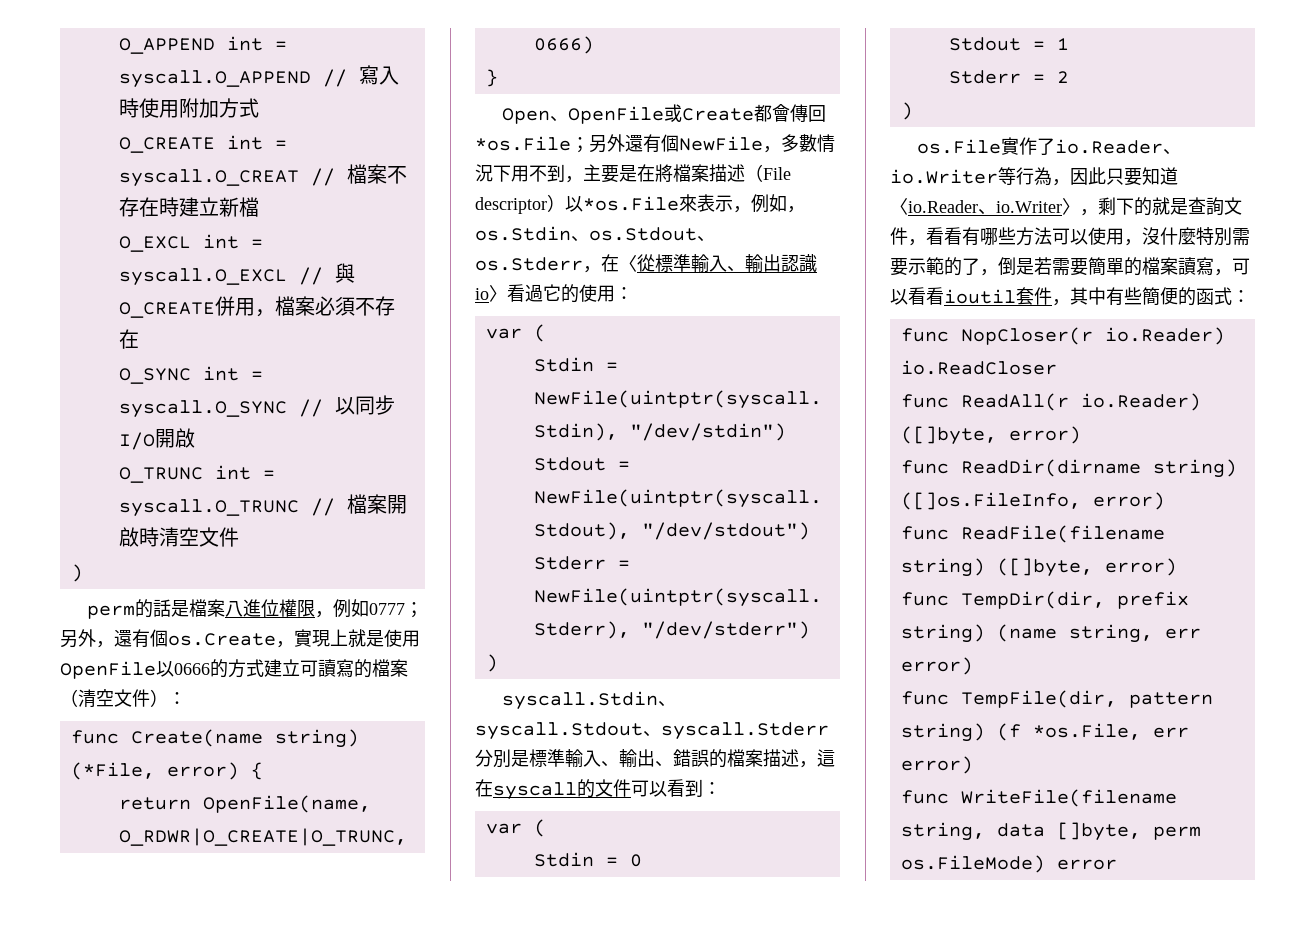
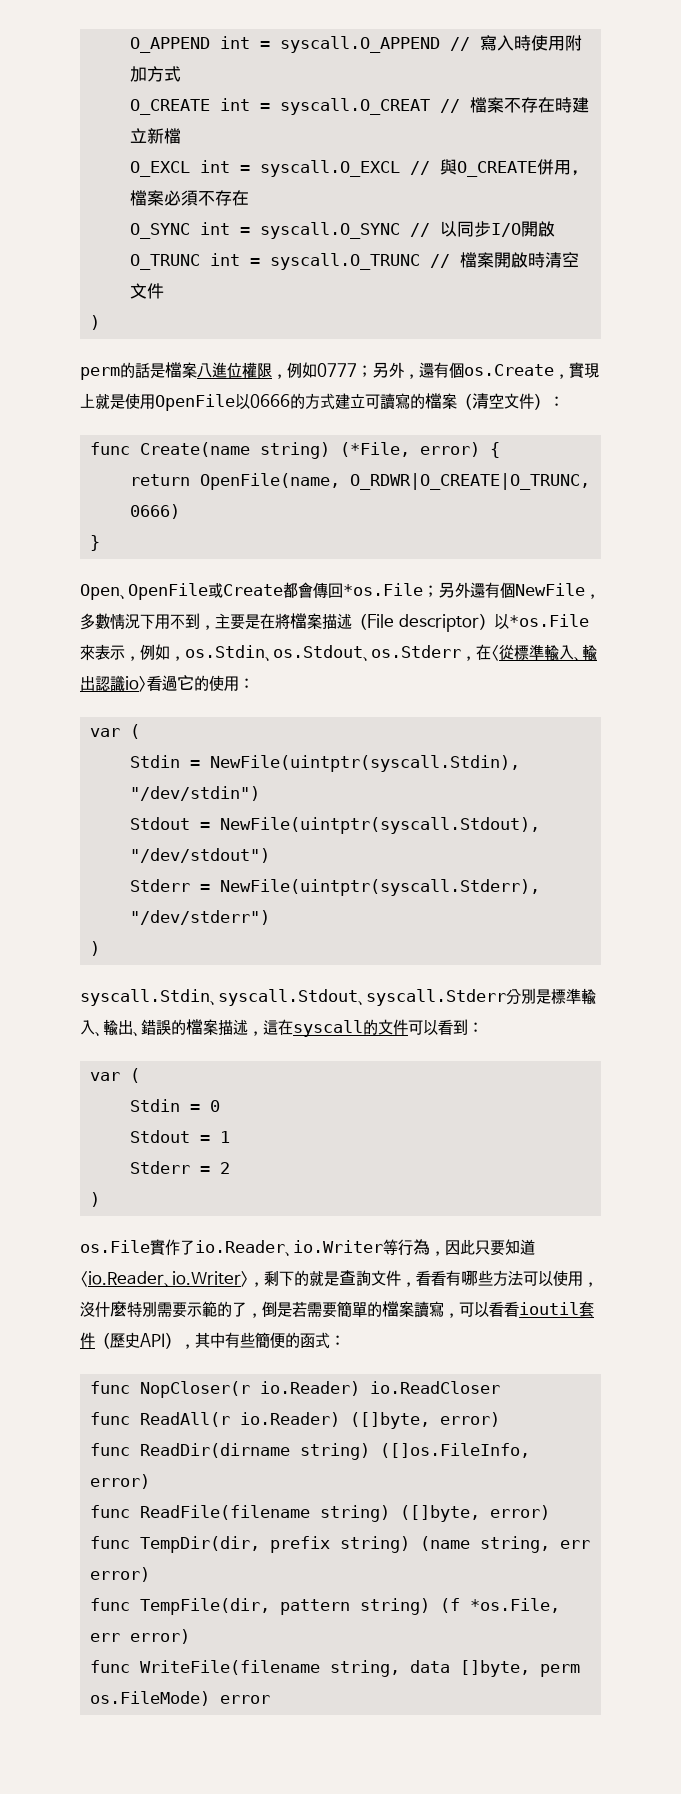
(1052, 296) none -> [95,1332,180,1349] （歷史API）

